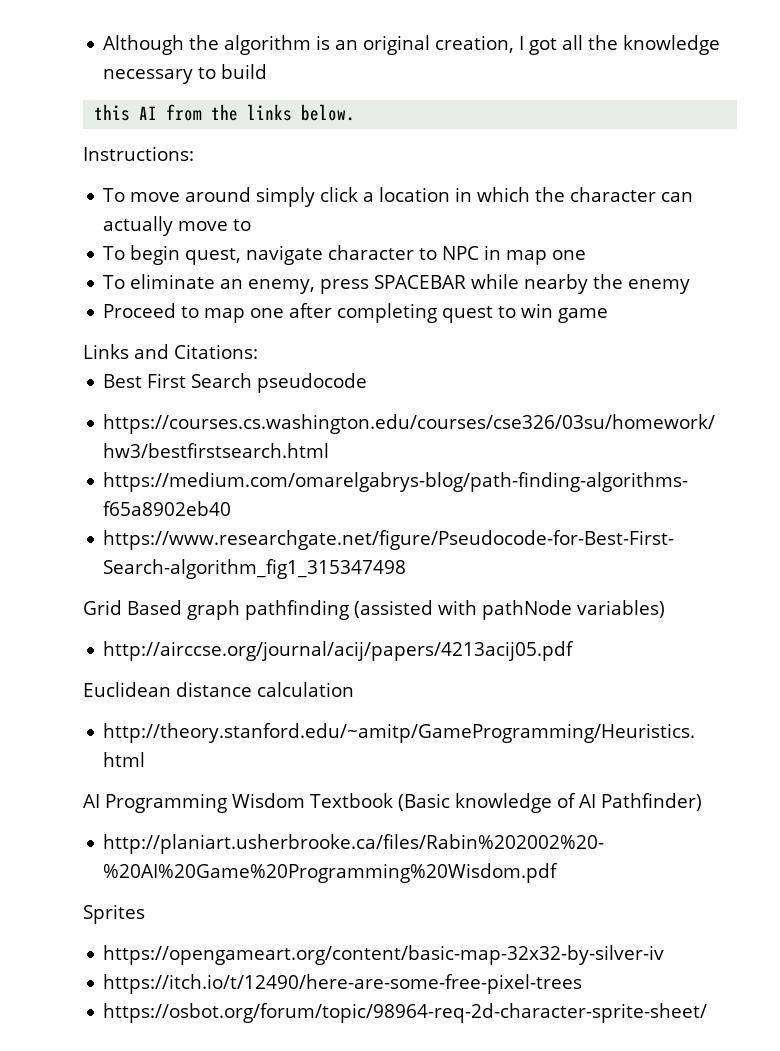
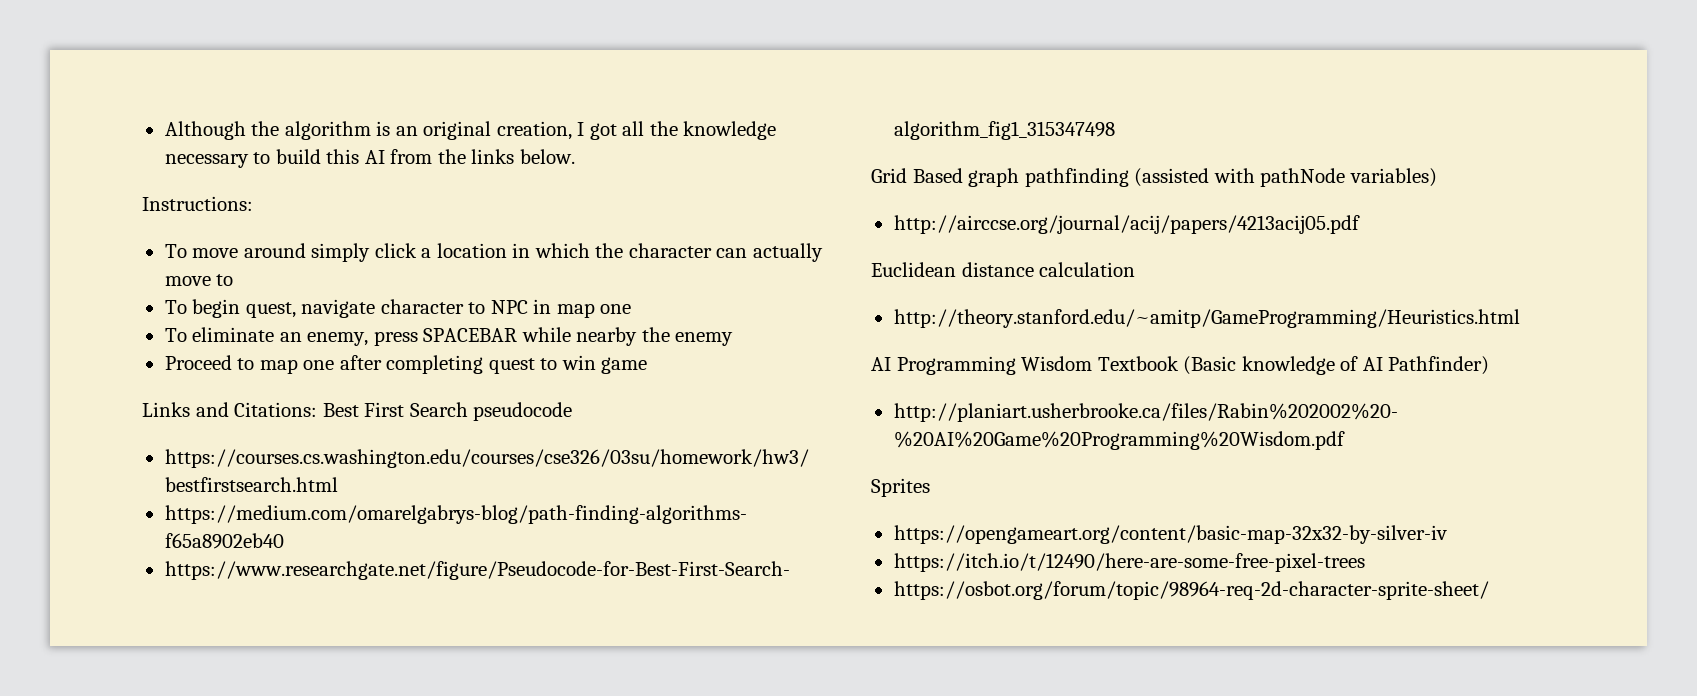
(268, 71) // -> (321, 156) none
(258, 351) // -> (318, 409) none

